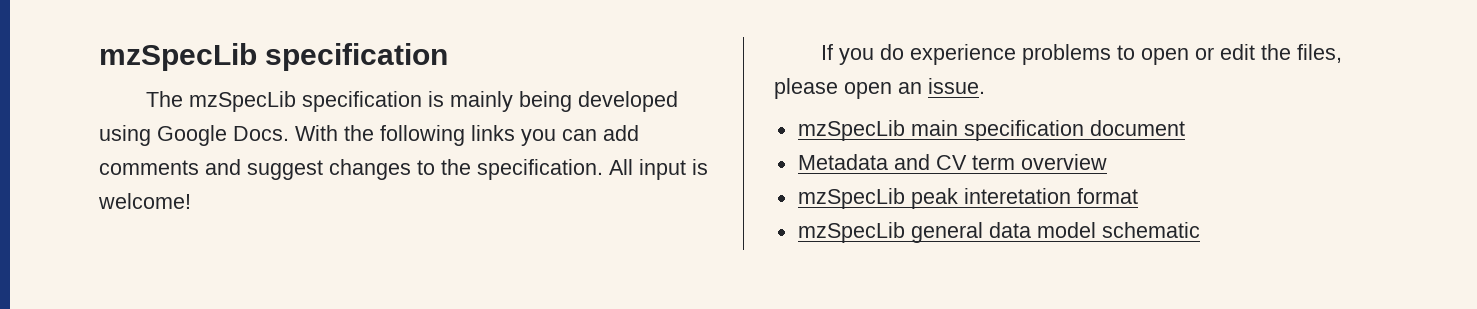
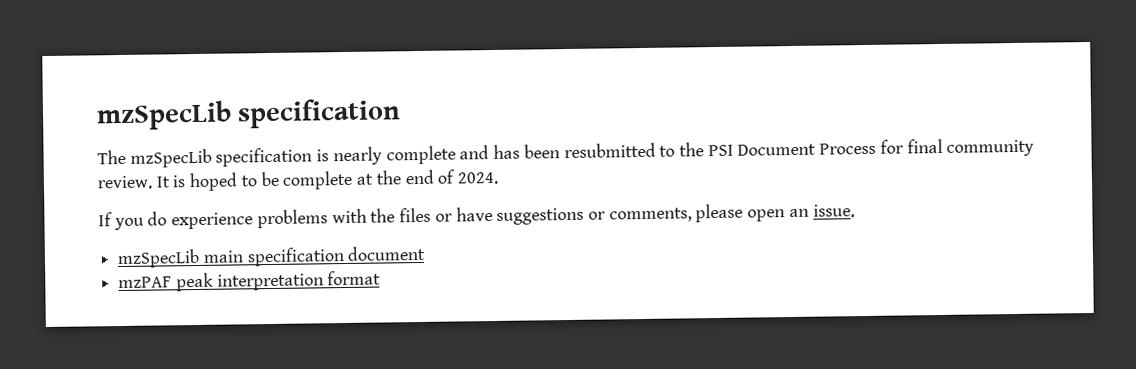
[449,91,678,112] [99,125,639,146] [99,159,708,180] [98,193,191,209] mainly being developed using Google Docs. With the following links you can add comments and suggest changes to the specification. All input is welcome! -> [332,138,1035,166] [97,169,498,192] nearly complete and has been resubmitted to the PSI Document Process for final community review. It is hoped to be complete at the end of 2024.
[1116,44,1342,65] to open or edit the files, -> [331,207,692,225] with the files or have suggestions or comments,
[797,154,1107,170] [797,188,1138,209] [797,222,1200,243] Metadata and CV term overview // mzSpecLib peak interetation format // mzSpecLib general data model schematic -> [118,270,382,292] mzPAF peak interpretation format

